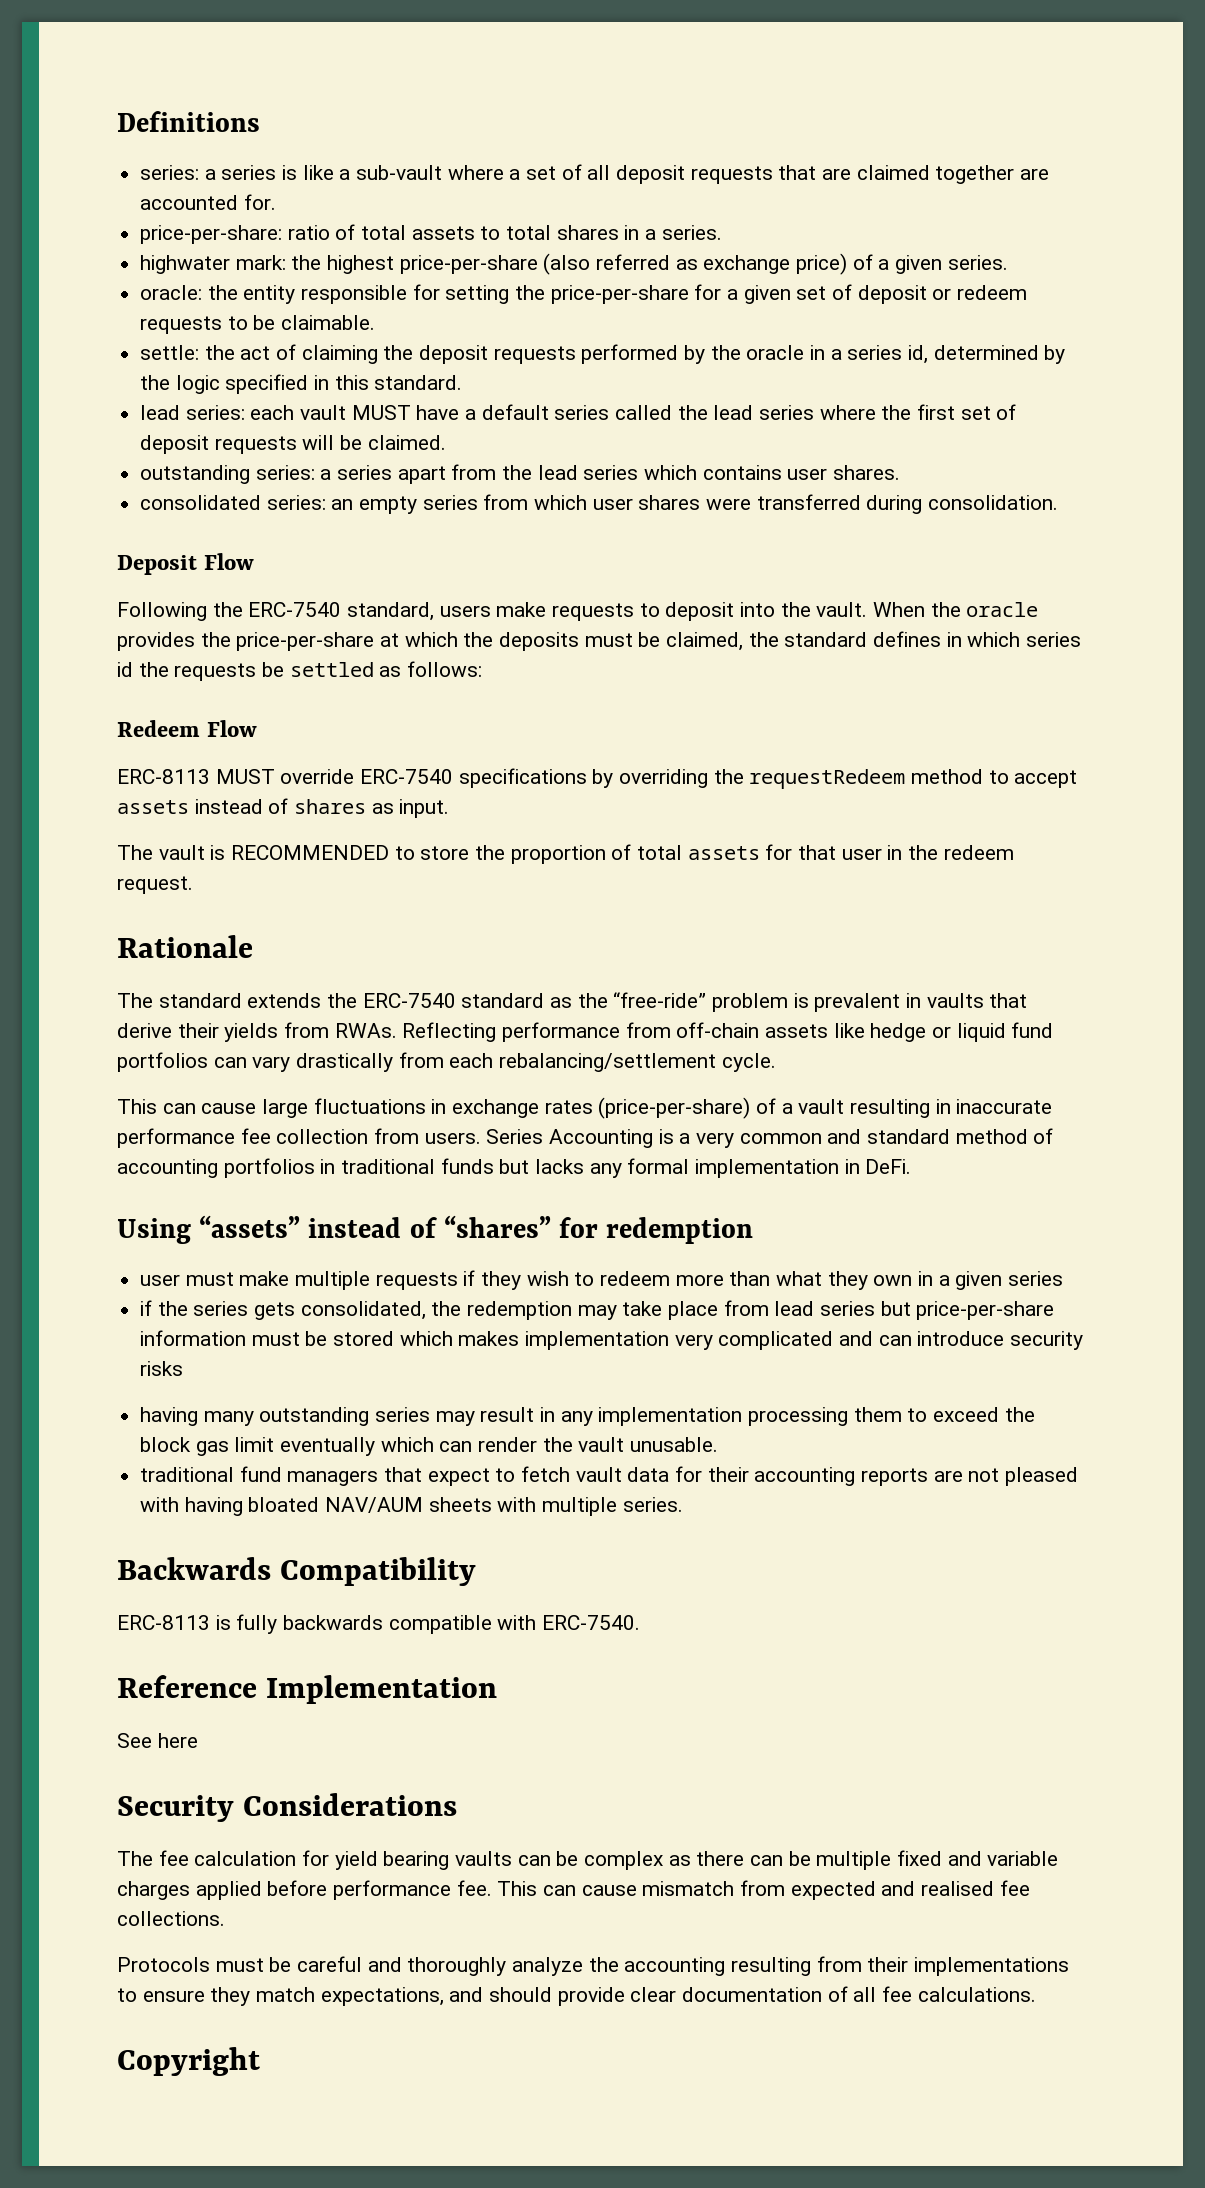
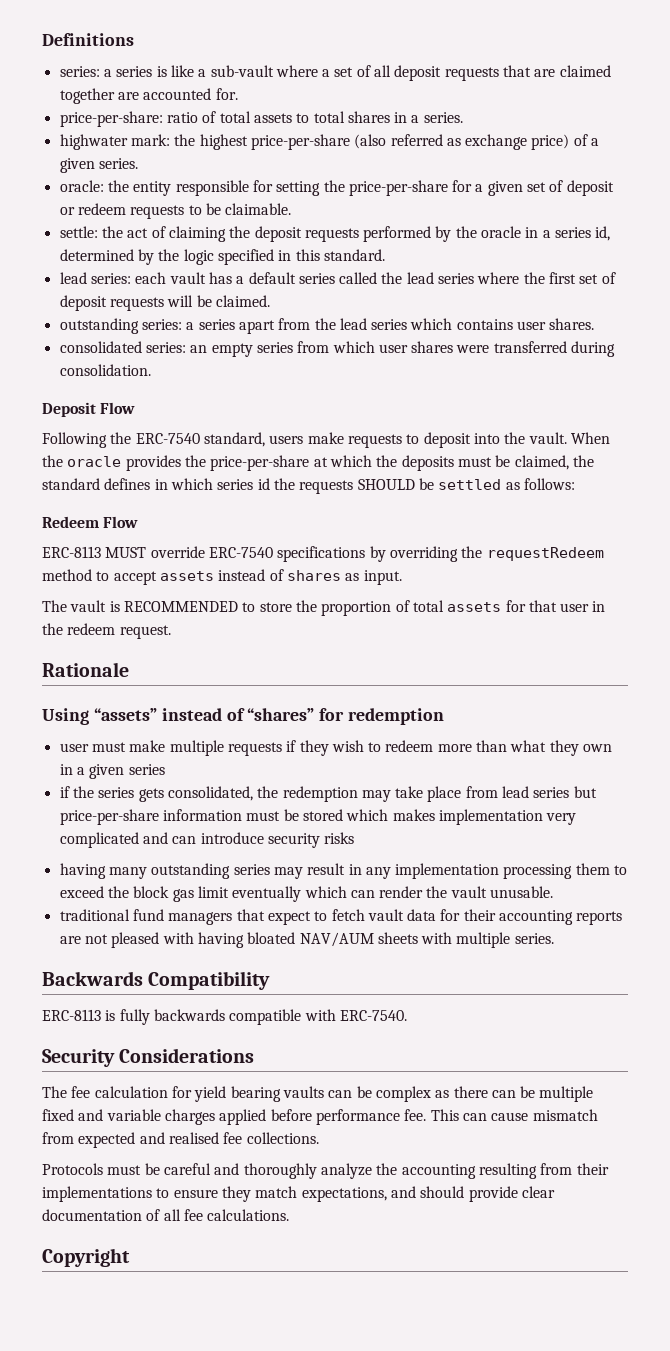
[351,405,460,420] MUST have -> [208,272,232,284] has
(257, 672) none -> [357,479,415,490] SHOULD
[117,992,1028,1012] [117,1022,1054,1042] [117,1052,776,1072] [117,1097,1053,1119] [117,1128,1054,1148] [117,1158,912,1178] // The standard extends the ERC-7540 standard as the “free-ride” problem is prevalent in vaults that derive their yields from RWAs. Reflecting performance from off-chain assets like hedge or liquid fund portfolios can vary drastically from each rebalancing/settlement cycle. // This can cause large fluctuations in exchange rates (price-per-share) of a vault resulting in inaccurate performance fee collection from users. Series Accounting is a very common and standard method of accounting portfolios in traditional funds but lacks any formal implementation in DeFi. -> (129, 669) none
[117,1675,498,1704] [117,1733,198,1748] // Reference Implementation // See here -> (407, 1015) none

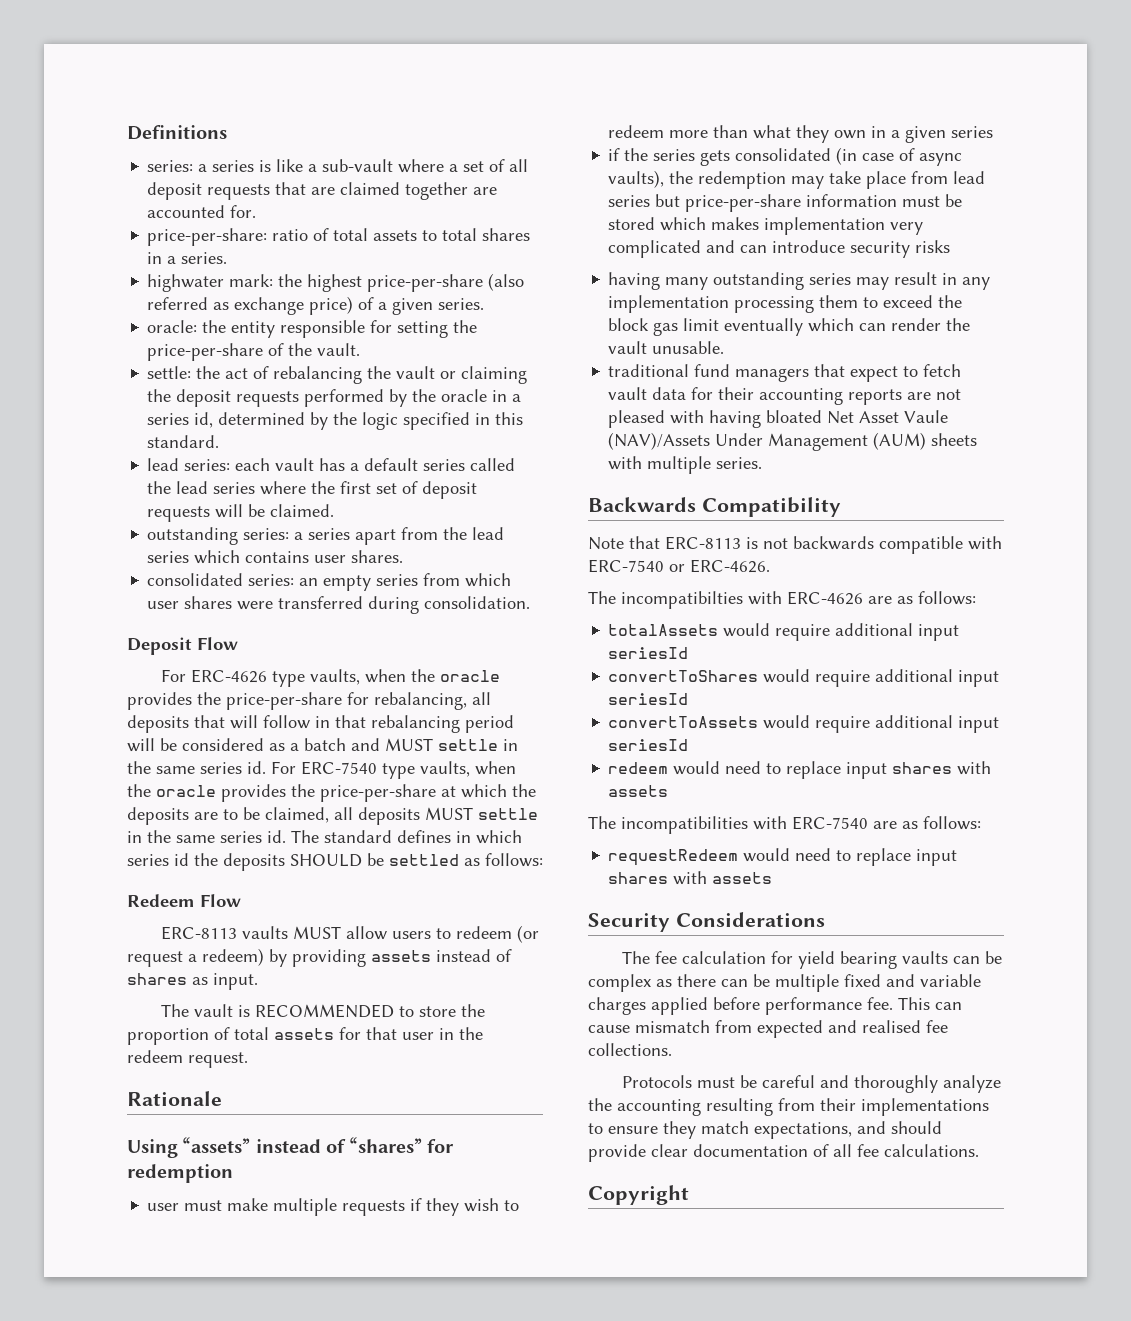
[452,180,614,196] [59,203,292,219] for a given set of deposit or redeem requests to be claimable. -> [268,343,361,356] of the vault.
(166, 232) none -> [273,366,457,384] rebalancing the vault or
[42,432,610,448] Following the ERC-7540 standard, users make requests to deposit into the vault. When -> [160,669,500,687] [127,692,491,710] [127,715,514,733] [127,738,518,752] [127,761,516,779] For ERC-4626 type vaults, when the oracle provides the price-per-share for rebalancing, all deposits that will follow in that rebalancing period will be considered as a batch and MUST settle in the same series id. For ERC-7540 type vaults, when
[457,455,594,470] must be claimed, the -> [194,807,538,825] [127,830,319,843] are to be claimed, all deposits MUST settle in the same series id. The
[299,480,354,494] requests -> [223,853,285,871] deposits
[105,546,604,562] [42,569,157,585] MUST override ERC-7540 specifications by overriding the requestRedeem method to accept -> [241,925,539,943] [127,948,366,967] vaults MUST allow users to redeem (or request a redeem) by providing
[167,786,253,801] consolidated, -> [735,147,963,166] [608,170,665,188] consolidated (in case of async vaults),
[299,932,374,947] NAV/AUM -> [827,410,949,424] [608,432,927,451] Net Asset Vaule (NAV)/Assets Under Management (AUM)
(271, 980) none -> [588,536,660,550] Note that
[119,1009,150,1025] fully -> [763,538,788,549] not
[339,1010,407,1021] ERC-7540. -> [588,559,770,573] [588,591,976,609] [608,623,960,641] [608,647,689,659] [608,669,1000,687] [608,693,689,705] [608,715,1000,733] [608,739,689,751] [608,761,992,779] [608,785,669,797] [588,816,981,834] [608,848,958,866] [608,871,773,885] ERC-7540 or ERC-4626. // The incompatibilties with ERC-4626 are as follows: // totalAssets would require additional input seriesId // convertToShares would require additional input seriesId // convertToAssets would require additional input seriesId // redeem would need to replace input shares with assets // The incompatibilities with ERC-7540 are as follows: // requestRedeem would need to replace input shares with assets

